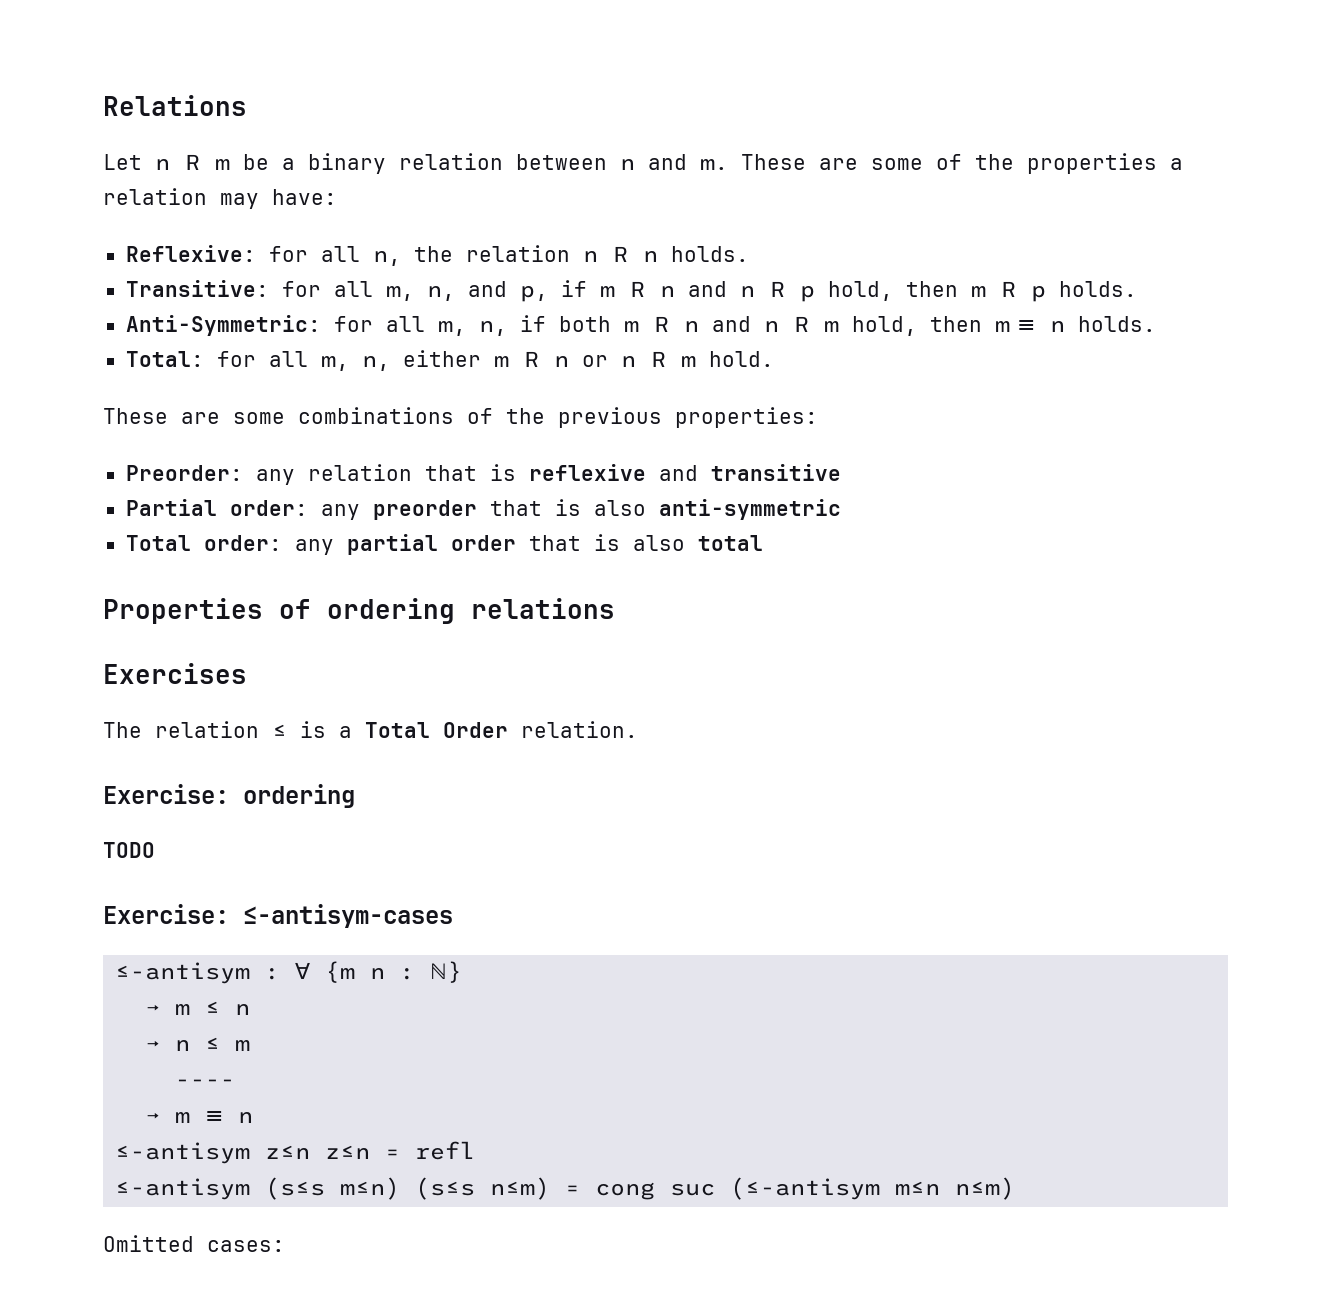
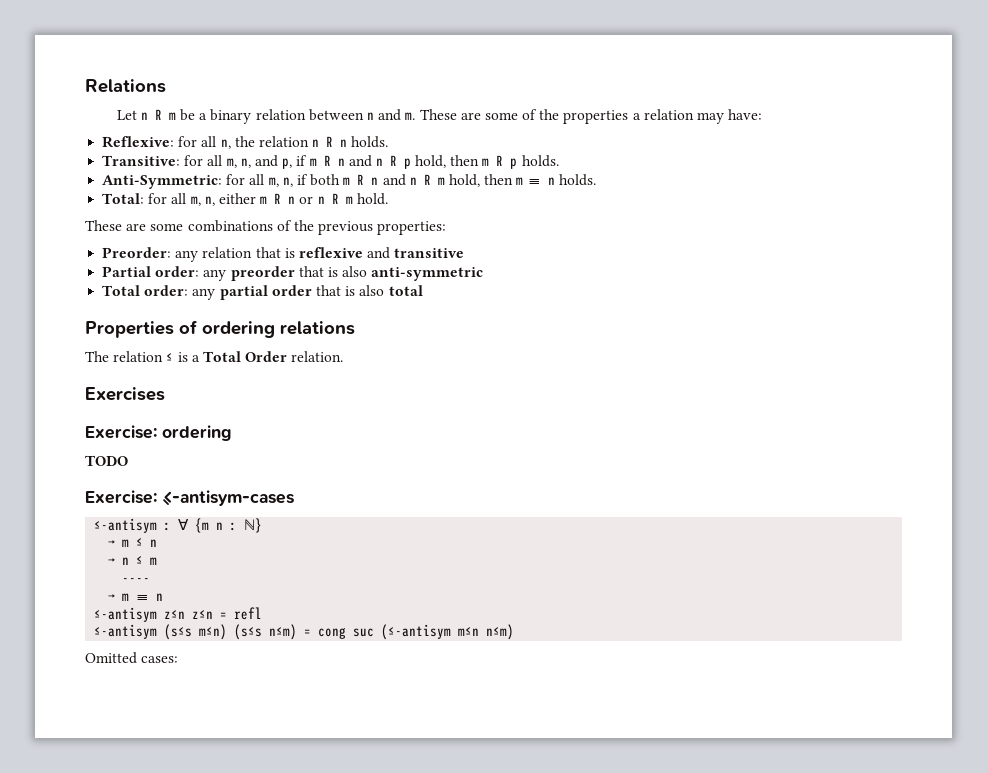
[103,663,247,684] // Exercises -> (355, 328) none
(638, 729) none -> [85,387,165,401] // Exercises

